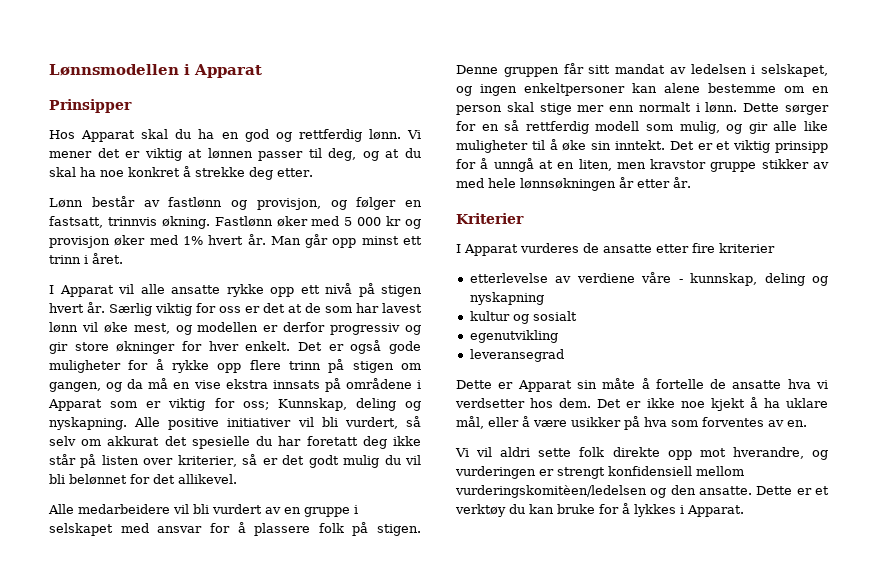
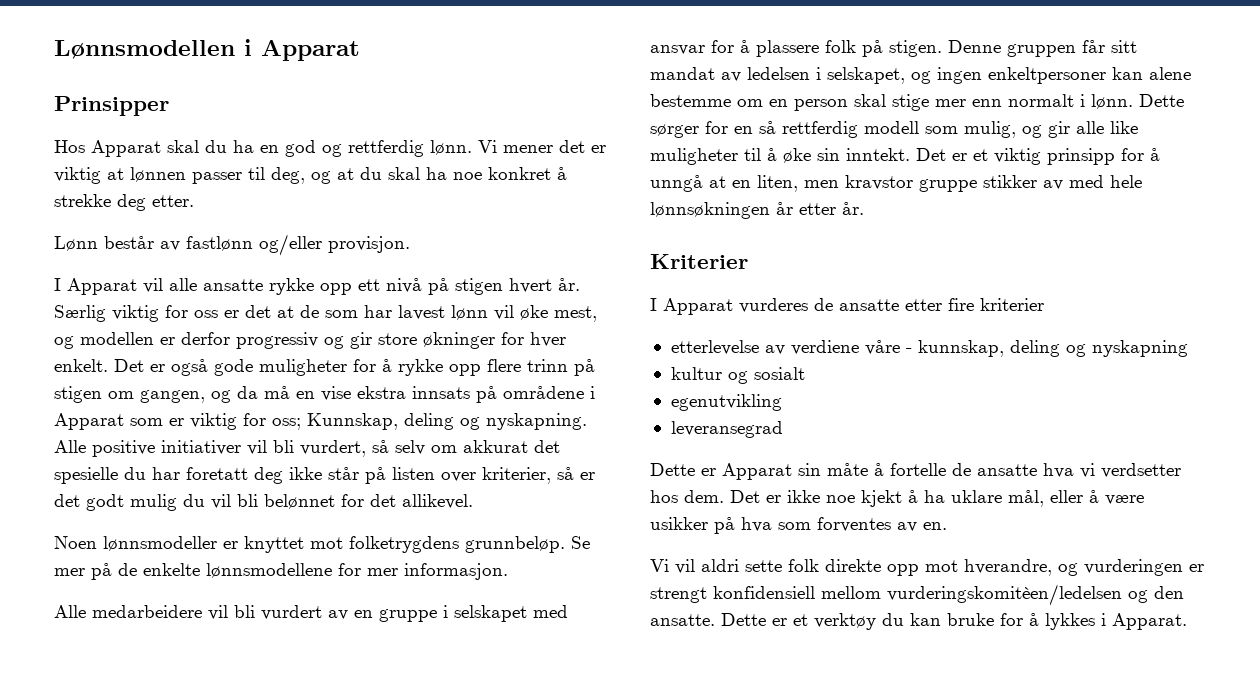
[231,197,422,210] [49,216,422,229] [49,234,422,248] [49,253,123,264] og provisjon, og følger en fastsatt, trinnvis økning. Fastlønn øker med 5 000 kr og provisjon øker med 1% hvert år. Man går opp minst ett trinn i året. -> [259,234,410,256] og/eller provisjon.
(237, 479) none -> [54,536,590,553] [54,563,508,580] // Noen lønnsmodeller er knyttet mot folketrygdens grunnbeløp. Se mer på de enkelte lønnsmodellene for mer informasjon.

